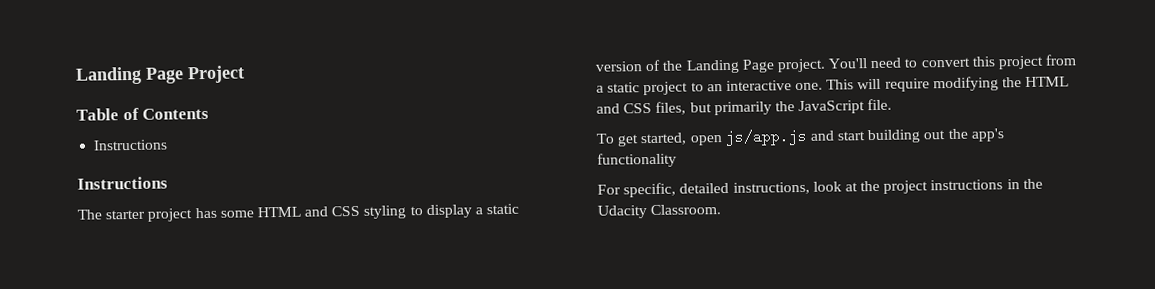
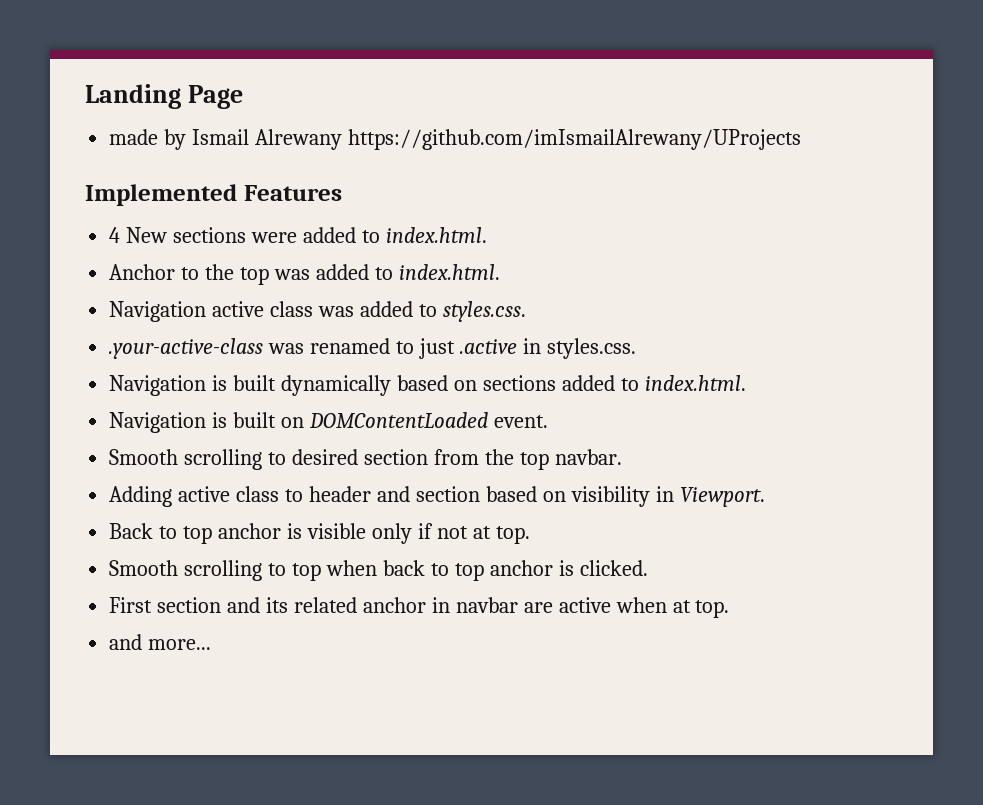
[75,65,245,85] [76,107,210,121] [93,139,169,151] [77,176,168,190] [77,203,520,222] [595,54,1077,74] [596,76,1070,96] [596,98,893,116] [596,128,1004,147] [597,152,677,168] [597,178,1043,198] [597,204,722,219] Landing Page Project // Table of Contents // Instructions // Instructions // The starter project has some HTML and CSS styling to display a static version of the Landing Page project. You'll need to convert this project from a static project to an interactive one. This will require modifying the HTML and CSS files, but primarily the JavaScript file. // To get started, open js/app.js and start building out the app's functionality // For specific, detailed instructions, look at the project instructions in the Udacity Classroom. -> [85,84,243,109] [109,129,801,150] [85,184,342,206] [109,227,487,243] [109,264,500,285] [109,301,526,322] [109,338,636,359] [109,375,746,396] [109,412,548,433] [109,449,622,470] [109,486,765,507] [109,523,530,544] [109,560,648,581] [109,597,730,618] [109,634,212,650] Landing Page // made by Ismail Alrewany https://github.com/imIsmailAlrewany/UProjects // Implemented Features // 4 New sections were added to index.html. // Anchor to the top was added to index.html. // Navigation active class was added to styles.css. // .your-active-class was renamed to just .active in styles.css. // Navigation is built dynamically based on sections added to index.html. // Navigation is built on DOMContentLoaded event. // Smooth scrolling to desired section from the top navbar. // Adding active class to header and section based on visibility in Viewport. // Back to top anchor is visible only if not at top. // Smooth scrolling to top when back to top anchor is clicked. // First section and its related anchor in navbar are active when at top. // and more...

